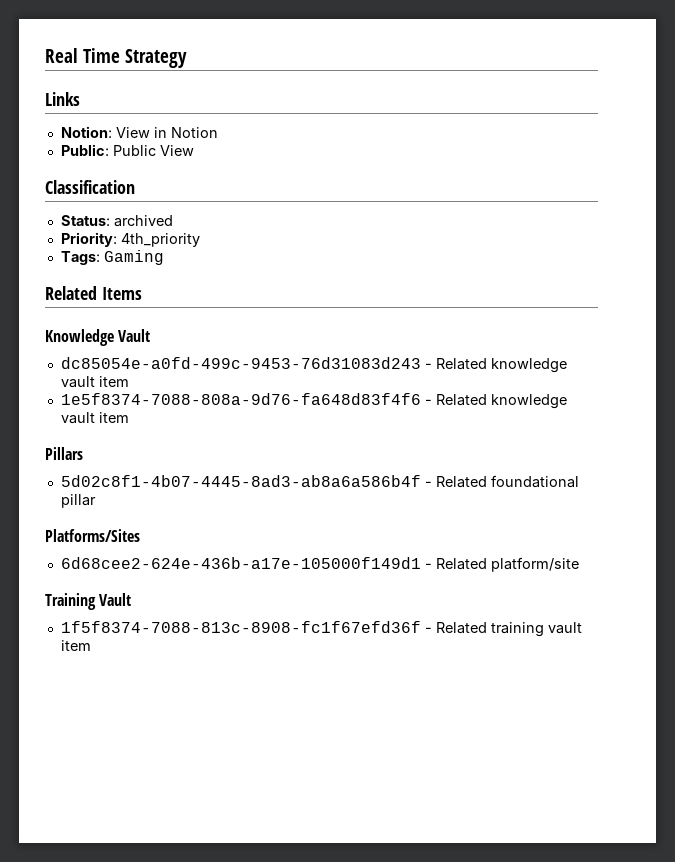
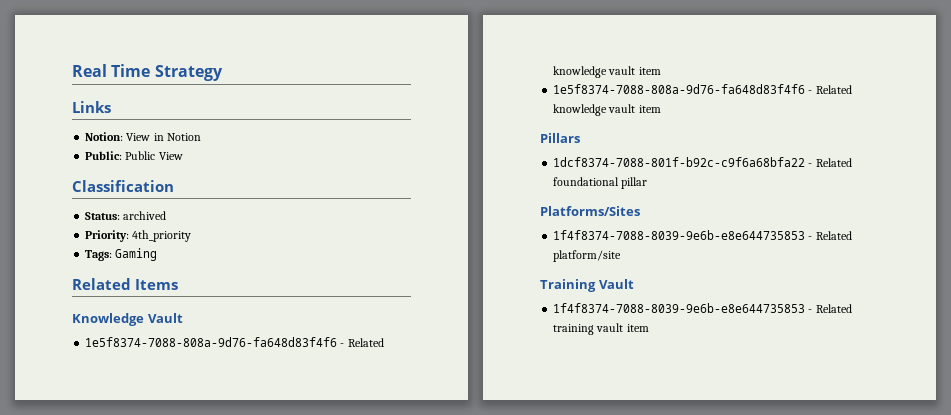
[60,357,421,369] dc85054e-a0fd-499c-9453-76d31083d243 -> [85,337,338,347] 1e5f8374-7088-808a-9d76-fa648d83f4f6
[60,475,421,487] 5d02c8f1-4b07-4445-8ad3-ab8a6a586b4f -> [553,157,806,167] 1dcf8374-7088-801f-b92c-c9f6a68bfa22
[60,557,421,569] 6d68cee2-624e-436b-a17e-105000f149d1 -> [553,230,806,240] 1f4f8374-7088-8039-9e6b-e8e644735853
[60,621,421,633] 1f5f8374-7088-813c-8908-fc1f67efd36f -> [553,303,806,313] 1f4f8374-7088-8039-9e6b-e8e644735853

